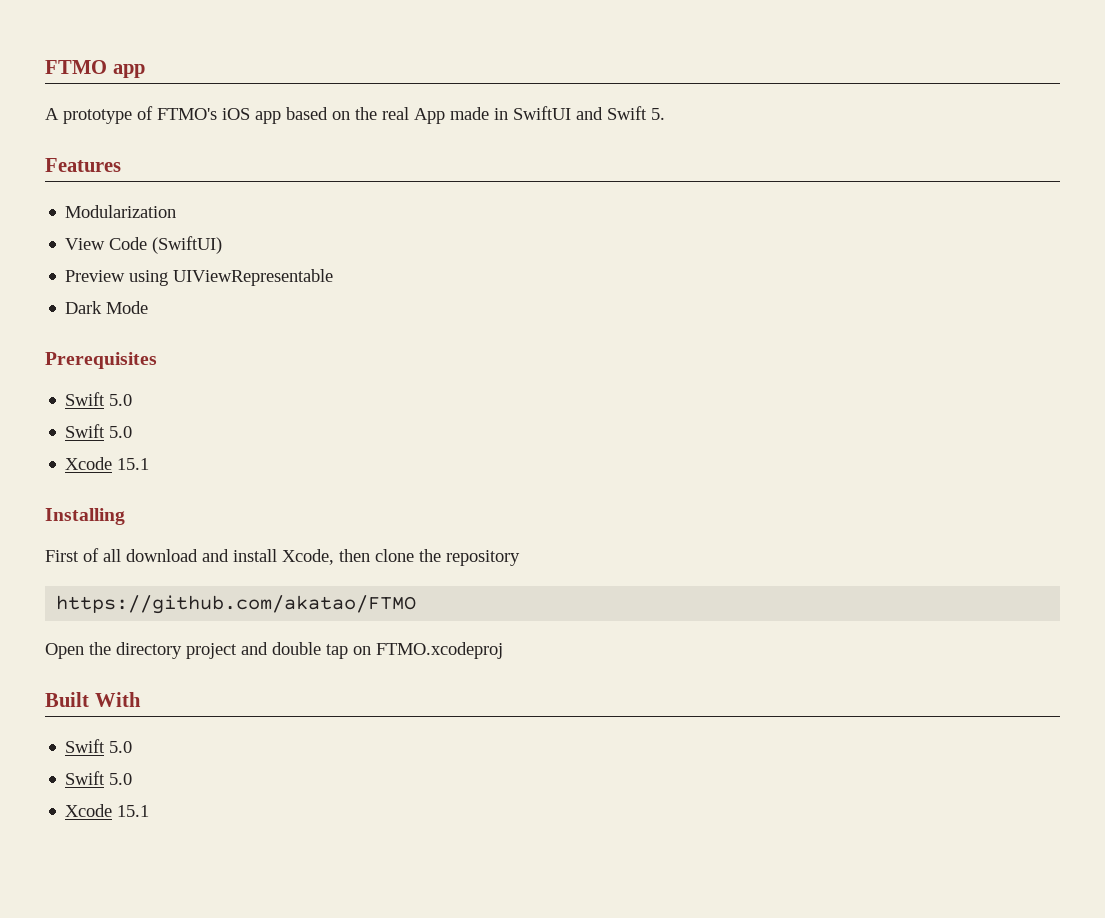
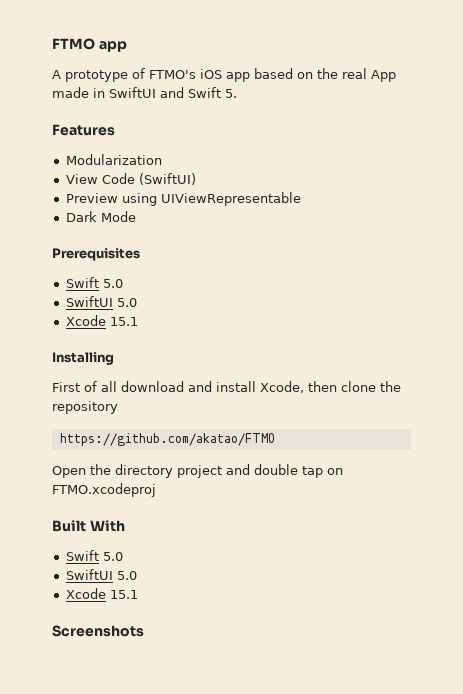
[65,424,106,438] Swift -> [65,296,113,307] SwiftUI
[65,771,133,785] [65,804,150,817] Swift 5.0 // Xcode 15.1 -> [65,569,137,580] [65,588,138,599] [52,625,144,637] SwiftUI 5.0 // Xcode 15.1 // Screenshots

